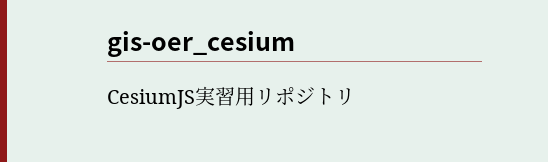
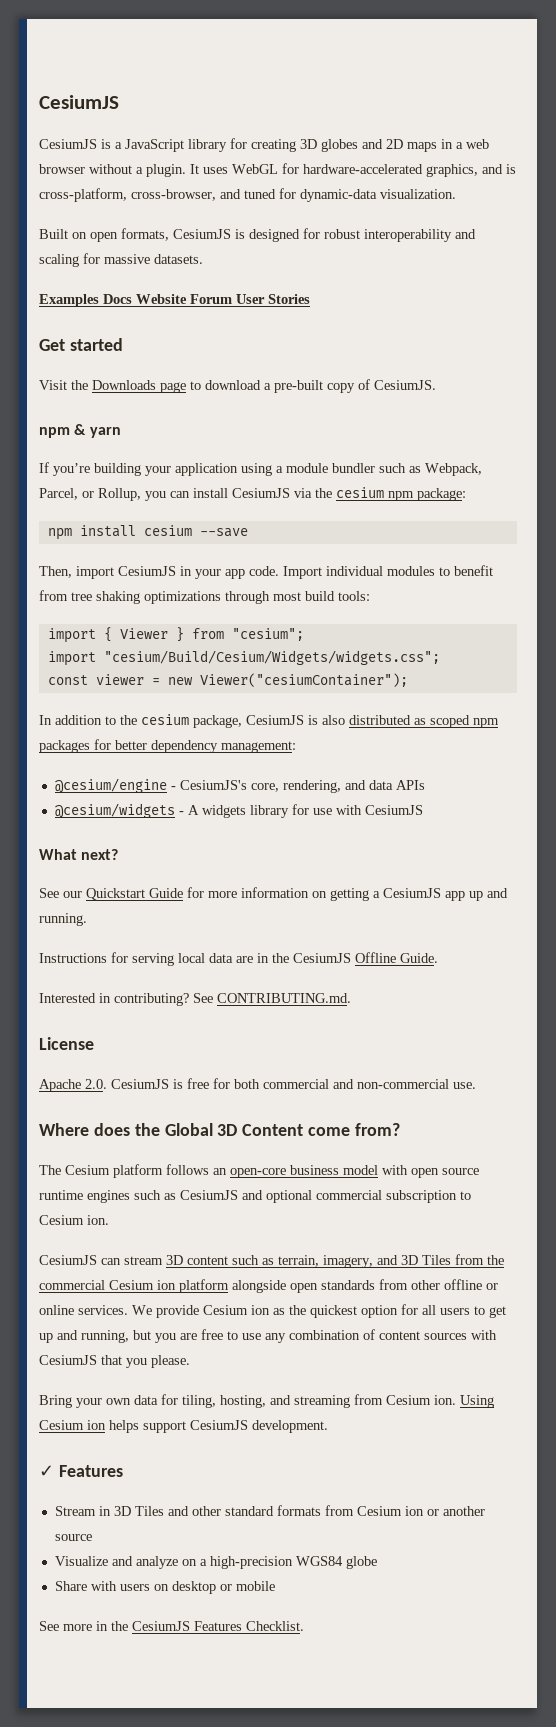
[107,31,295,57] [107,86,355,109] gis-oer_cesium // CesiumJS実習用リポジトリ -> [39,95,119,109] [39,138,489,152] [39,163,516,177] [39,188,456,202] [39,228,476,242] [39,253,203,267] [39,294,310,307] [39,338,123,351] [39,379,436,393] [39,424,121,438] [39,462,482,476] [39,487,466,501] [47,525,248,540] [39,565,493,579] [39,590,370,604] [47,627,304,643] [47,650,440,666] [47,673,408,687] [39,714,499,728] [39,739,296,753] [54,778,425,793] [54,803,423,818] [39,849,119,860] [39,887,508,901] [39,913,87,926] [39,952,438,966] [39,993,351,1006] [39,1037,94,1050] [39,1078,476,1092] [39,1123,401,1136] [39,1164,479,1178] [39,1190,471,1203] [39,1215,109,1225] [39,1254,504,1268] [39,1279,498,1293] [39,1304,506,1318] [39,1329,497,1343] [39,1355,190,1368] [39,1394,494,1408] [39,1420,328,1433] [39,1465,123,1477] [54,1505,485,1516] [54,1534,92,1541] [54,1556,377,1569] [54,1581,275,1594] [39,1621,304,1631] CesiumJS // CesiumJS is a JavaScript library for creating 3D globes and 2D maps in a web browser without a plugin. It uses WebGL for hardware-accelerated graphics, and is cross-platform, cross-browser, and tuned for dynamic-data visualization. // Built on open formats, CesiumJS is designed for robust interoperability and scaling for massive datasets. // Examples Docs Website Forum User Stories // Get started // Visit the Downloads page to download a pre-built copy of CesiumJS. // npm & yarn // If you’re building your application using a module bundler such as Webpack, Parcel, or Rollup, you can install CesiumJS via the cesium npm package: // npm install cesium --save // Then, import CesiumJS in your app code. Import individual modules to benefit from tree shaking optimizations through most build tools: // import { Viewer } from "cesium"; // import "cesium/Build/Cesium/Widgets/widgets.css"; // const viewer = new Viewer("cesiumContainer"); // In addition to the cesium package, CesiumJS is also distributed as scoped npm packages for better dependency management: // @cesium/engine - CesiumJS's core, rendering, and data APIs // @cesium/widgets - A widgets library for use with CesiumJS // What next? // See our Quickstart Guide for more information on getting a CesiumJS app up and running. // Instructions for serving local data are in the CesiumJS Offline Guide. // Interested in contributing? See CONTRIBUTING.md. // License // Apache 2.0. CesiumJS is free for both commercial and non-commercial use. // Where does the Global 3D Content come from? // The Cesium platform follows an open-core business model with open source runtime engines such as CesiumJS and optional commercial subscription to Cesium ion. // CesiumJS can stream 3D content such as terrain, imagery, and 3D Tiles from the commercial Cesium ion platform alongside open standards from other offline or online services. We provide Cesium ion as the quickest option for all users to get up and running, but you are free to use any combination of content sources with CesiumJS that you please. // Bring your own data for tiling, hosting, and streaming from Cesium ion. Using Cesium ion helps support CesiumJS development. // ✓ Features // Stream in 3D Tiles and other standard formats from Cesium ion or another source // Visualize and analyze on a high-precision WGS84 globe // Share with users on desktop or mobile // See more in the CesiumJS Features Checklist.

